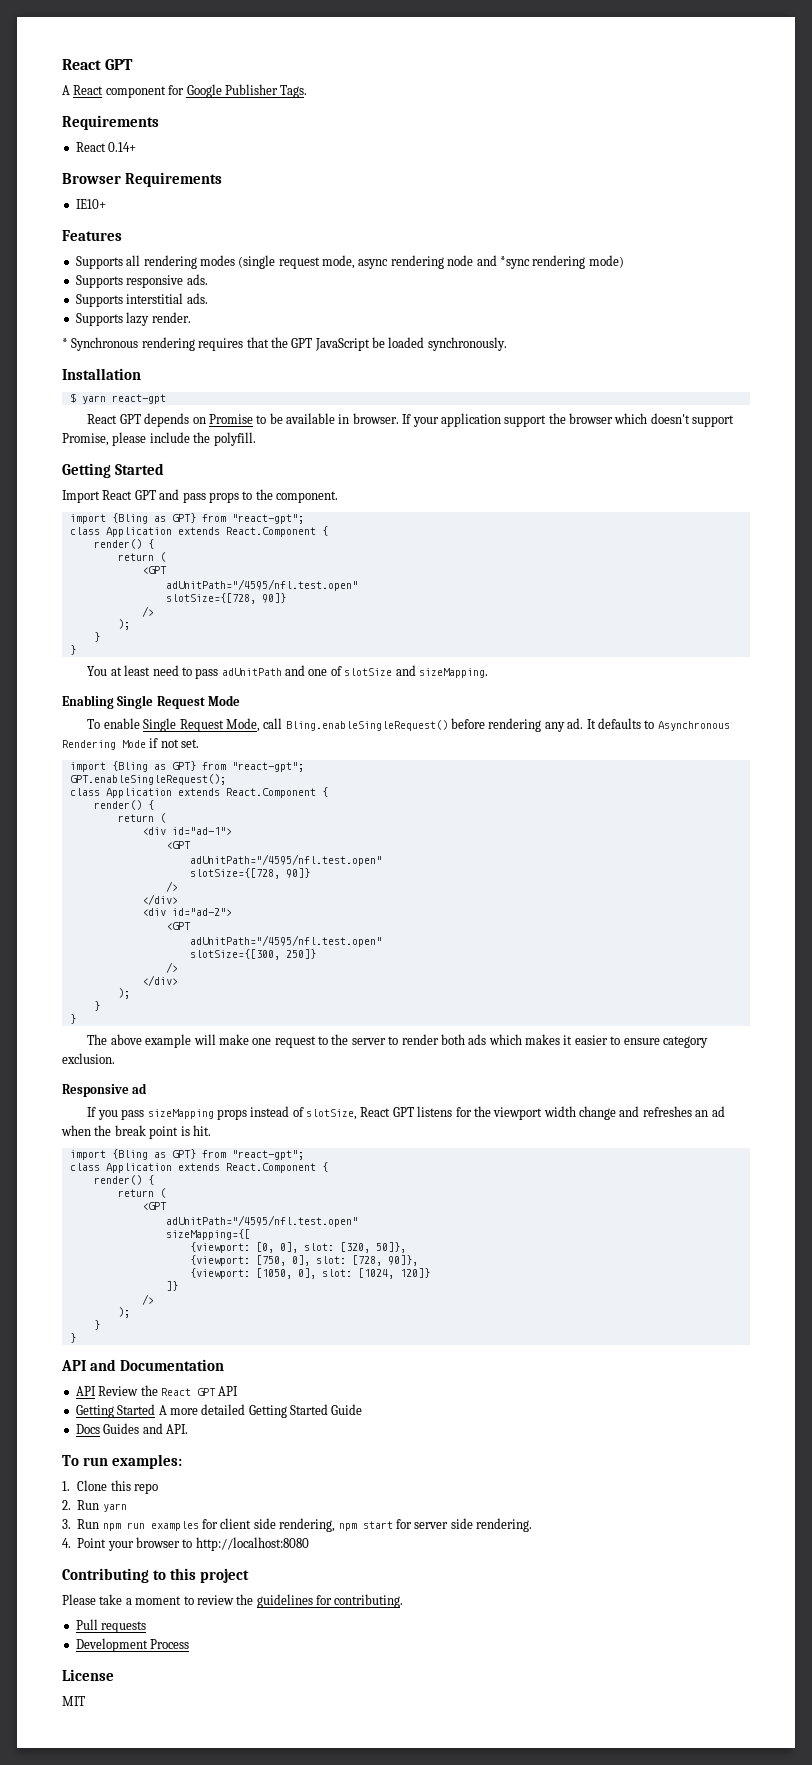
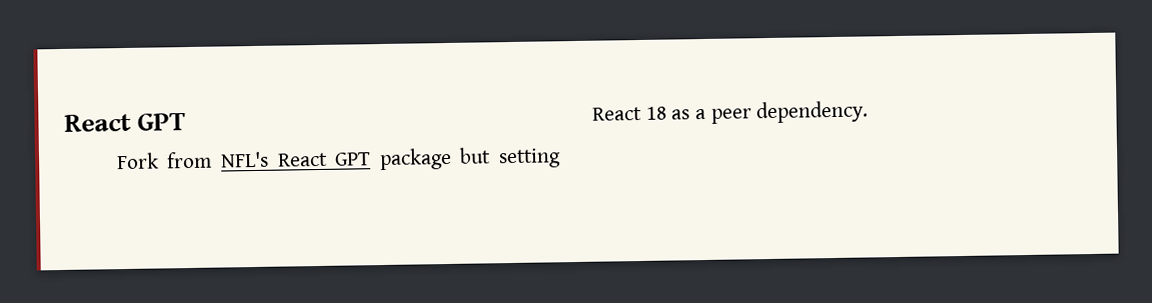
[62,84,308,98] [62,115,159,130] [75,142,137,152] [62,172,222,187] [75,199,106,209] [62,230,122,241] [75,255,624,269] [75,274,208,288] [75,293,208,307] [75,312,191,326] [62,337,507,351] [62,368,141,380] [69,393,166,404] [87,413,735,427] [62,432,256,446] [62,463,164,478] [62,489,338,503] [69,513,304,524] [69,526,328,537] [93,539,154,549] [117,552,166,562] [141,566,167,574] [165,579,358,591] [165,593,286,604] [141,606,154,617] [117,619,130,630] [93,632,100,642] [69,645,76,655] [87,665,488,679] [62,695,241,709] [87,718,730,732] [62,738,200,750] [69,761,304,772] [69,774,226,785] [69,787,328,798] [93,800,154,810] [117,813,166,823] [141,827,232,835] [165,841,191,849] [189,854,382,866] [189,868,310,879] [165,881,178,892] [141,894,178,905] [141,908,232,916] [165,922,191,930] [189,935,382,947] [189,949,316,960] [165,962,178,973] [141,975,178,986] [117,988,130,999] [93,1001,100,1011] [69,1014,76,1024] [87,1034,708,1048] [62,1053,115,1064] [62,1083,148,1097] [87,1106,725,1120] [61,1125,211,1139] [69,1149,304,1160] [69,1162,328,1173] [93,1175,154,1185] [117,1188,166,1198] [141,1202,167,1210] [165,1215,358,1227] [165,1229,250,1240] [189,1242,406,1253] [189,1255,418,1266] [189,1268,430,1279] [165,1281,178,1291] [141,1294,154,1305] [117,1307,130,1318] [93,1320,100,1330] [69,1333,76,1343] [61,1359,224,1371] [75,1385,239,1396] [75,1404,363,1418] [75,1423,188,1434] [62,1454,182,1469] [62,1480,159,1494] [62,1500,127,1512] [62,1518,533,1532] [62,1537,309,1551] [62,1568,249,1583] [62,1594,404,1608] [75,1619,147,1633] [75,1638,190,1652] [62,1669,114,1681] [62,1696,85,1706] A React component for Google Publisher Tags. // Requirements // React 0.14+ // Browser Requirements // IE10+ // Features // Supports all rendering modes (single request mode, async rendering node and *sync rendering mode) // Supports responsive ads. // Supports interstitial ads. // Supports lazy render. // * Synchronous rendering requires that the GPT JavaScript be loaded synchronously. // Installation // $ yarn react-gpt // React GPT depends on Promise to be available in browser. If your application support the browser which doesn't support Promise, please include the polyfill. // Getting Started // Import React GPT and pass props to the component. // import {Bling as GPT} from "react-gpt"; // class Application extends React.Component { // render() { // return ( // <GPT // adUnitPath="/4595/nfl.test.open" // slotSize={[728, 90]} // /> // ); // } // } // You at least need to pass adUnitPath and one of slotSize and sizeMapping. // Enabling Single Request Mode // To enable Single Request Mode, call Bling.enableSingleRequest() before rendering any ad. It defaults to Asynchronous Rendering Mode if not set. // import {Bling as GPT} from "react-gpt"; // GPT.enableSingleRequest(); // class Application extends React.Component { // render() { // return ( // <div id="ad-1"> // <GPT // adUnitPath="/4595/nfl.test.open" // slotSize={[728, 90]} // /> // </div> // <div id="ad-2"> // <GPT // adUnitPath="/4595/nfl.test.open" // slotSize={[300, 250]} // /> // </div> // ); // } // } // The above example will make one request to the server to render both ads which makes it easier to ensure category exclusion. // Responsive ad // If you pass sizeMapping props instead of slotSize, React GPT listens for the viewport width change and refreshes an ad when the break point is hit. // import {Bling as GPT} from "react-gpt"; // class Application extends React.Component { // render() { // return ( // <GPT // adUnitPath="/4595/nfl.test.open" // sizeMapping={[ // {viewport: [0, 0], slot: [320, 50]}, // {viewport: [750, 0], slot: [728, 90]}, // {viewport: [1050, 0], slot: [1024, 120]} // ]} // /> // ); // } // } // API and Documentation // API Review the React GPT API // Getting Started A more detailed Getting Started Guide // Docs Guides and API. // To run examples: // 1. Clone this repo // 2. Run yarn // 3. Run npm run examples for client side rendering, npm start for server side rendering. // 4. Point your browser to http://localhost:8080 // Contributing to this project // Please take a moment to review the guidelines for contributing. // Pull requests // Development Process // License // MIT -> [115,147,561,171] [592,100,869,124] Fork from NFL's React GPT package but setting React 18 as a peer dependency.

